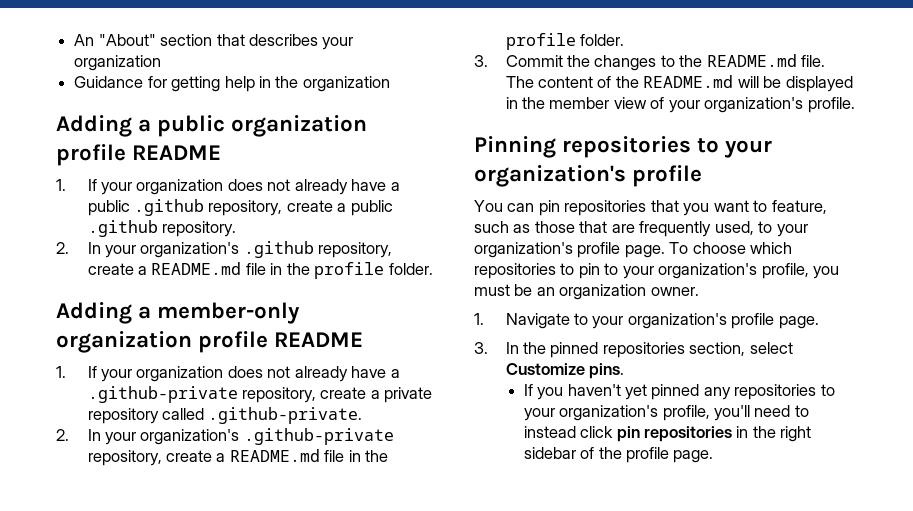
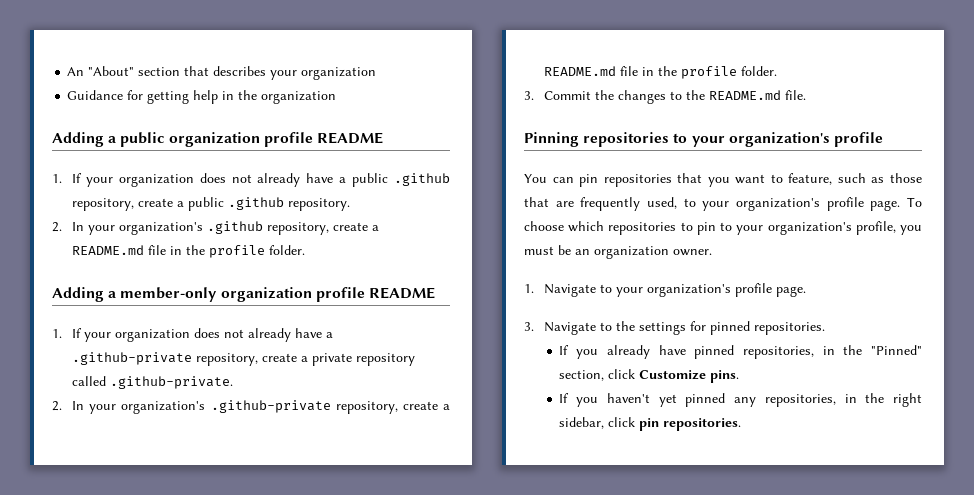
[505,75,853,92] [505,97,855,113] The content of the README.md will be displayed in the member view of your organization's profile. -> (807, 95) none
[505,342,793,358] In the pinned repositories section, select -> [544,321,826,335] [559,345,923,359] [559,369,636,381] Navigate to the settings for pinned repositories. // If you already have pinned repositories, in the "Pinned" section, click
[734,384,835,400] [523,405,809,421] [523,426,812,442] [523,447,714,463] repositories to your organization's profile, you'll need to instead click pin repositories in the right sidebar of the profile page. -> [764,393,922,407] [559,417,742,431] repositories, in the right sidebar, click pin repositories.

